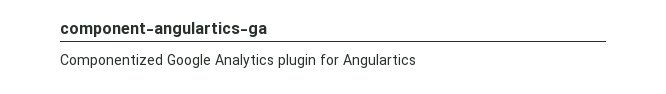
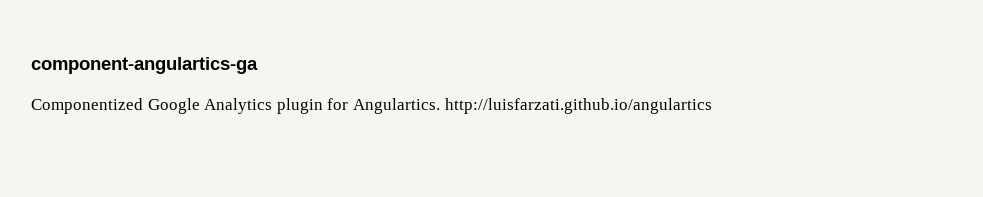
[343,54,416,68] Angulartics -> [352,98,712,114] Angulartics. http://luisfarzati.github.io/angulartics

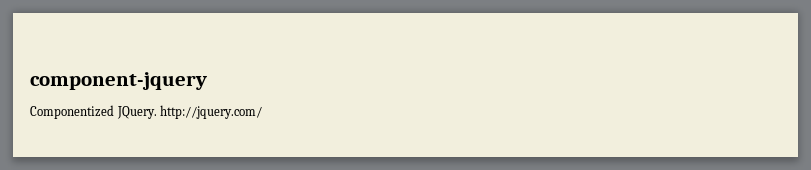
[31,57,258,74] component-angulartics-ga -> [30,72,207,90] component-jquery
[147,98,712,114] Google Analytics plugin for Angulartics. http://luisfarzati.github.io/angulartics -> [116,105,263,119] JQuery. http://jquery.com/

